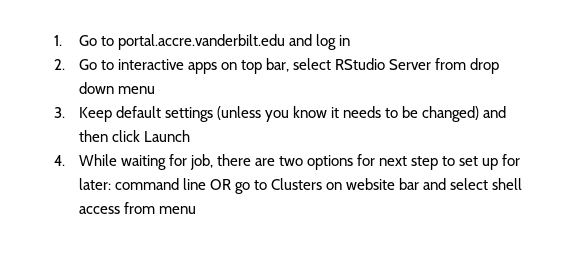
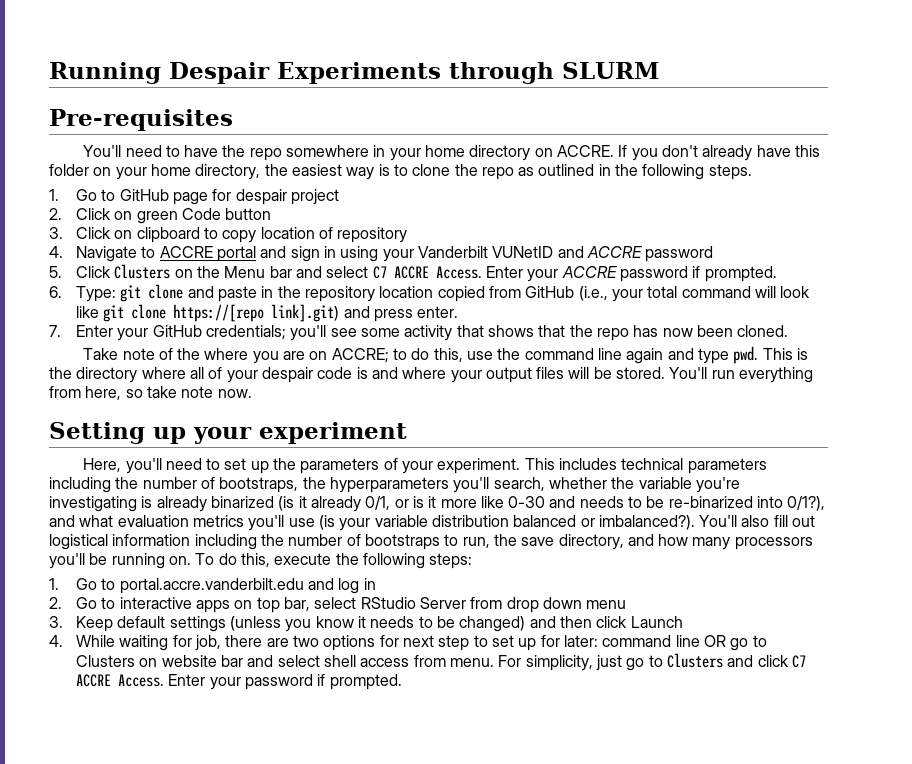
(54, 40) none -> [49,62,659,84] [49,109,233,131] [83,145,820,161] [49,164,752,180] [49,189,340,205] [49,208,272,224] [49,227,408,243] [49,246,714,262] [49,264,777,282] [49,284,811,302] [76,304,459,322] [49,325,789,341] [83,346,808,364] [49,367,814,383] [49,386,252,400] [49,422,407,444] [83,458,767,474] [49,477,740,493] [49,496,826,512] [49,515,816,531] [49,534,813,550] [49,553,473,569] Running Despair Experiments through SLURM // Pre-requisites // You'll need to have the repo somewhere in your home directory on ACCRE. If you don't already have this folder on your home directory, the easiest way is to clone the repo as outlined in the following steps. // 1. Go to GitHub page for despair project // 2. Click on green Code button // 3. Click on clipboard to copy location of repository // 4. Navigate to ACCRE portal and sign in using your Vanderbilt VUNetID and ACCRE password // 5. Click Clusters on the Menu bar and select C7 ACCRE Access. Enter your ACCRE password if prompted. // 6. Type: git clone and paste in the repository location copied from GitHub (i.e., your total command will look like git clone https://[repo link].git) and press enter. // 7. Enter your GitHub credentials; you'll see some activity that shows that the repo has now been cloned. // Take note of the where you are on ACCRE; to do this, use the command line again and type pwd. This is the directory where all of your despair code is and where your output files will be stored. You'll run everything from here, so take note now. // Setting up your experiment // Here, you'll need to set up the parameters of your experiment. This includes technical parameters including the number of bootstraps, the hyperparameters you'll search, whether the variable you're investigating is already binarized (is it already 0/1, or is it more like 0-30 and needs to be re-binarized into 0/1?), and what evaluation metrics you'll use (is your variable distribution balanced or imbalanced?). You'll also fill out logistical information including the number of bootstraps to run, the save directory, and how many processors you'll be running on. To do this, execute the following steps: //
[158,206,196,214] menu -> [450,653,806,671] [76,674,402,690] menu. For simplicity, just go to Clusters and click C7 ACCRE Access. Enter your password if prompted.

